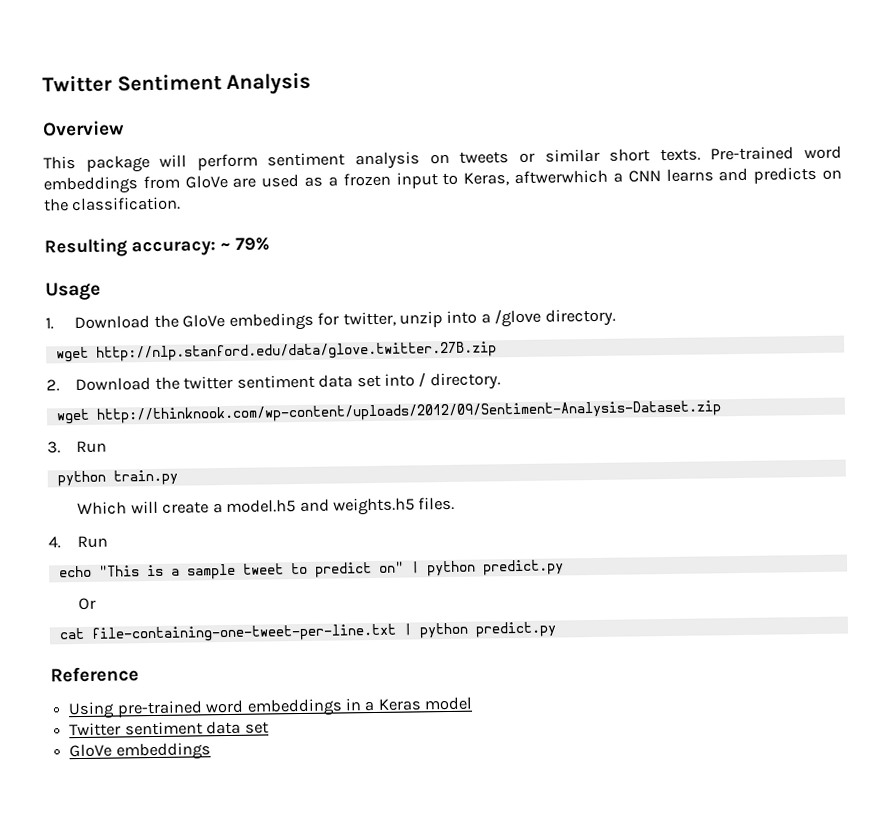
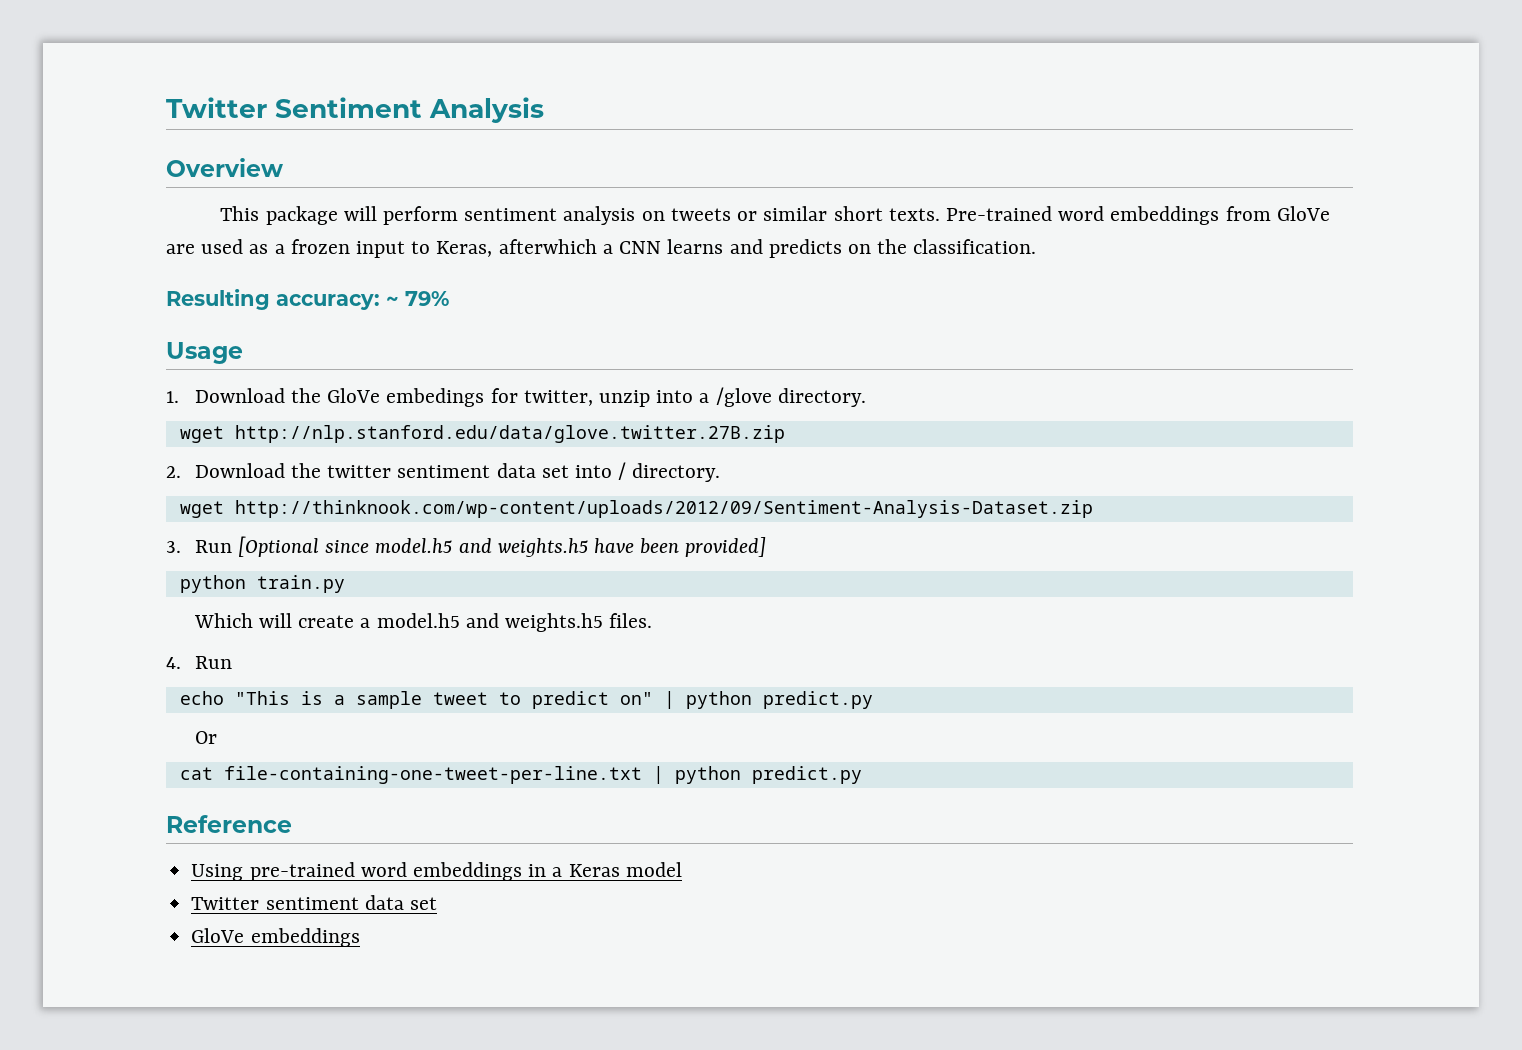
[514,169,609,185] aftwerwhich -> [498,239,597,254] afterwhich
(108, 447) none -> [237,536,767,557] [Optional since model.h5 and weights.h5 have been provided]

